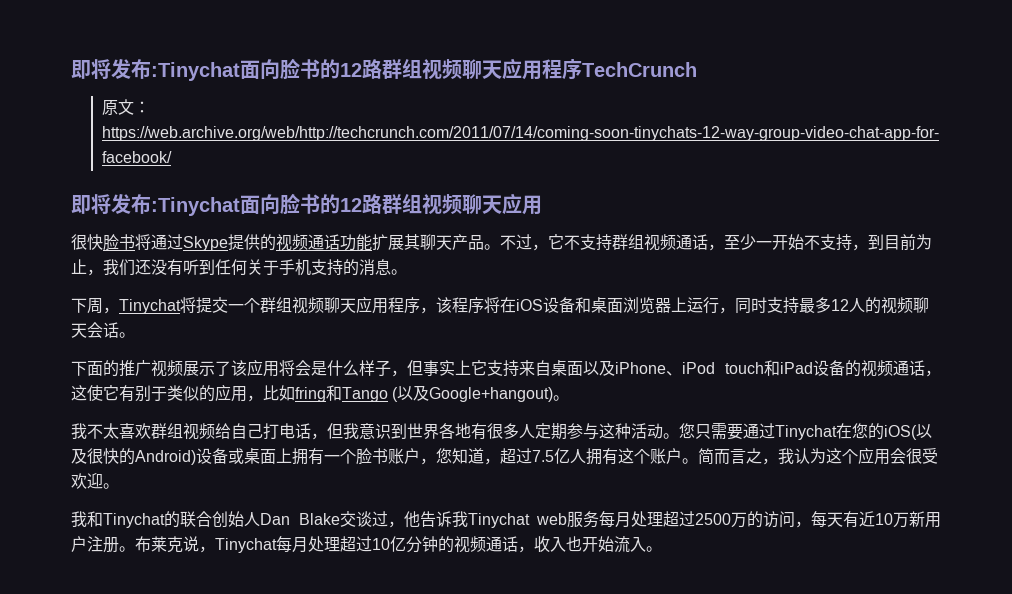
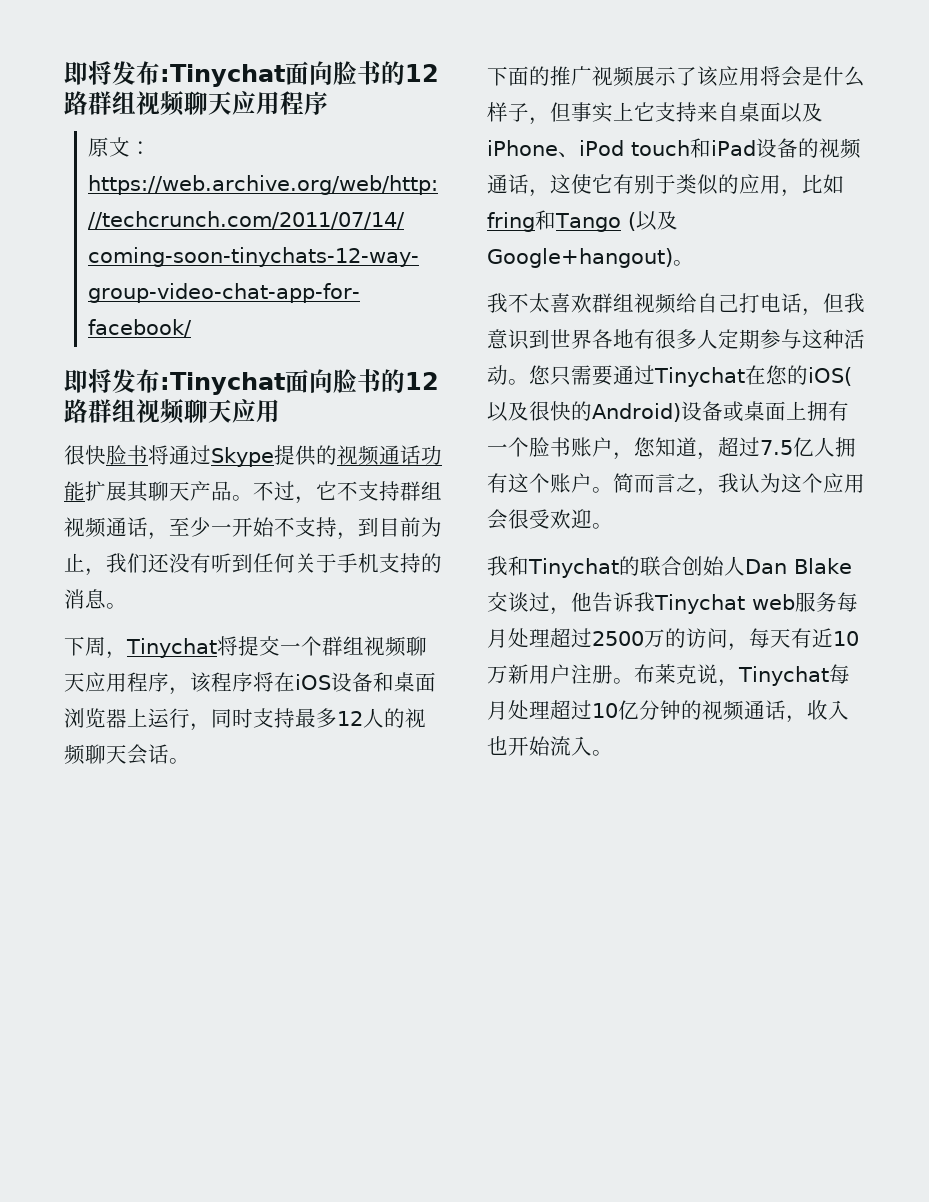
[582,62,697,77] TechCrunch -> (328, 103) none

